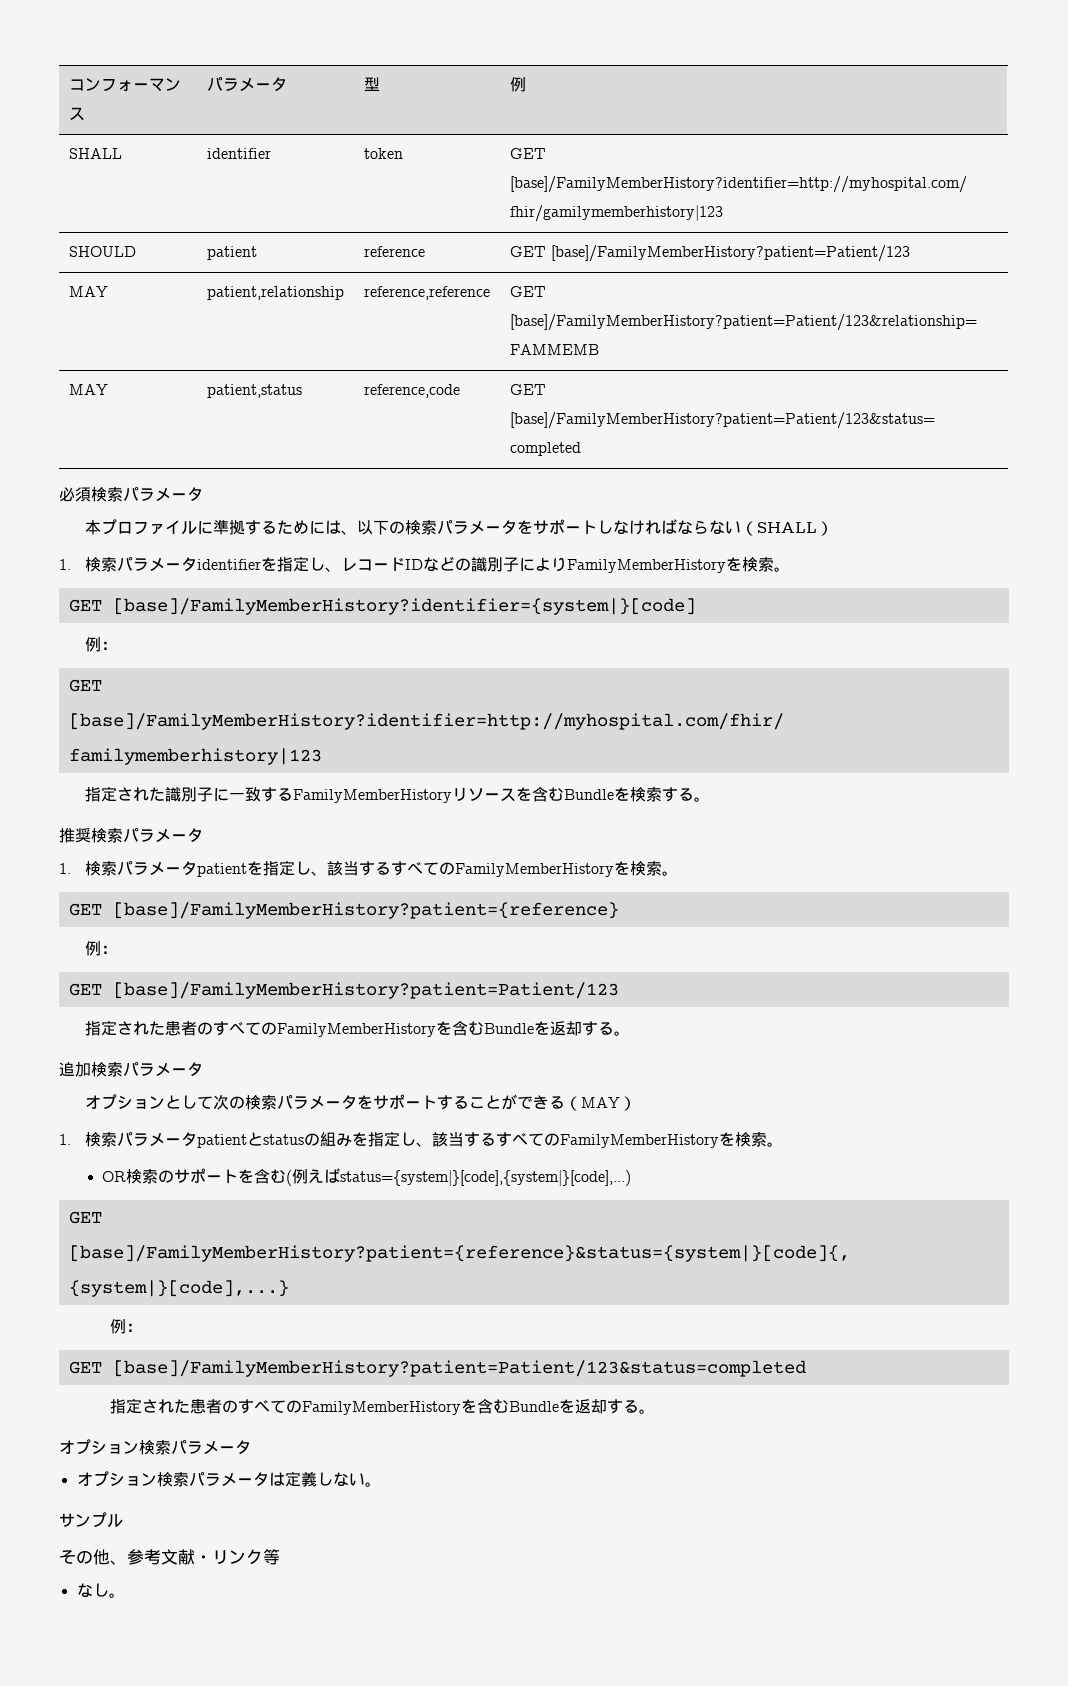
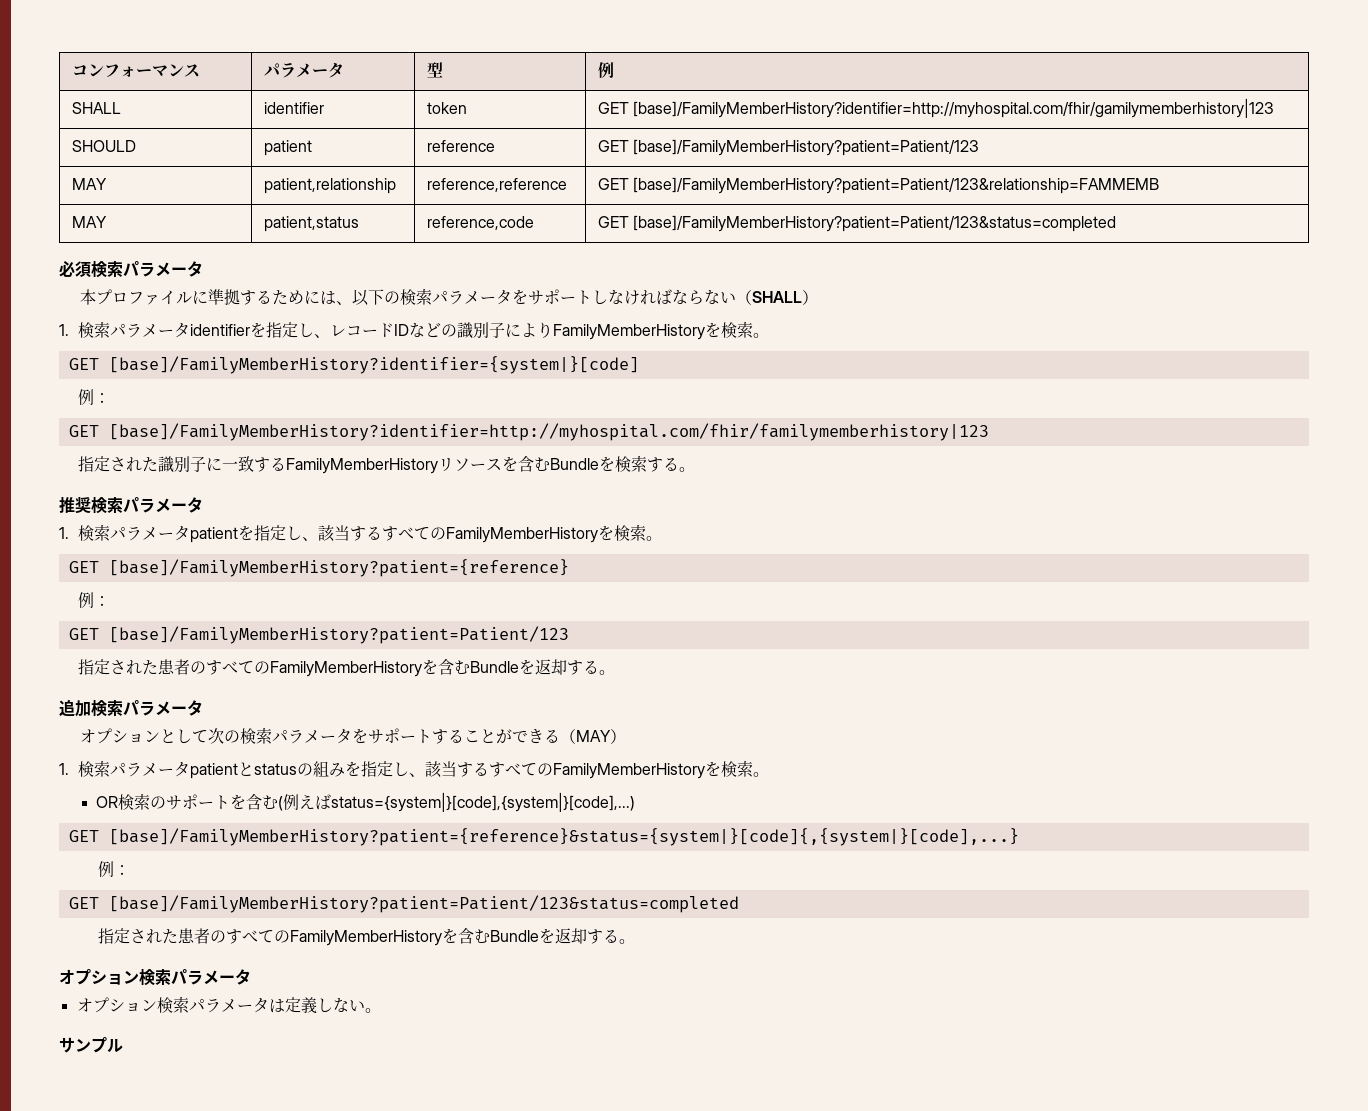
[59,1549,280,1565] [76,1583,125,1598] // その他、参考文献・リンク等 // なし。 -> (123, 1045) none

